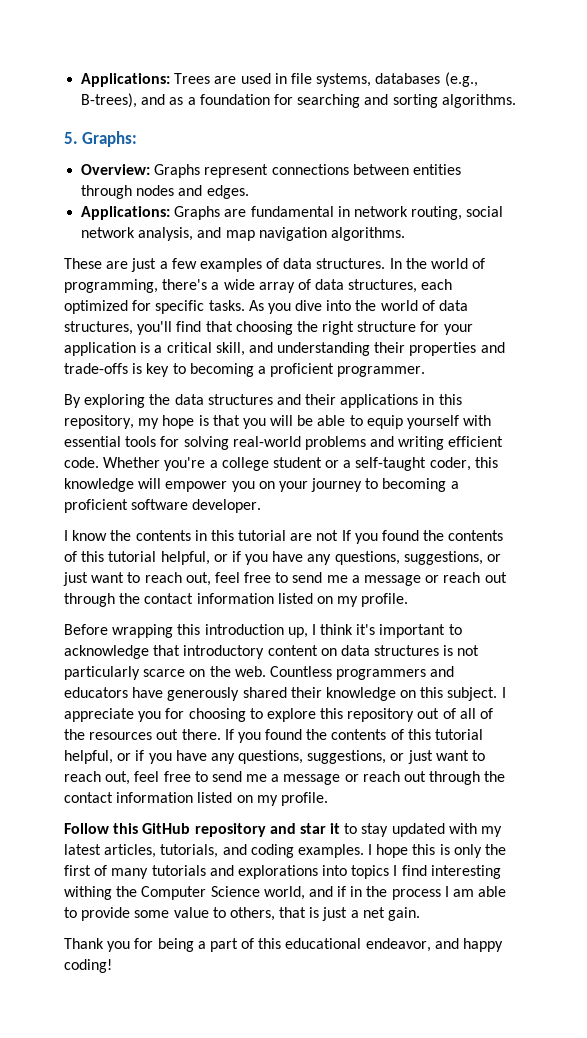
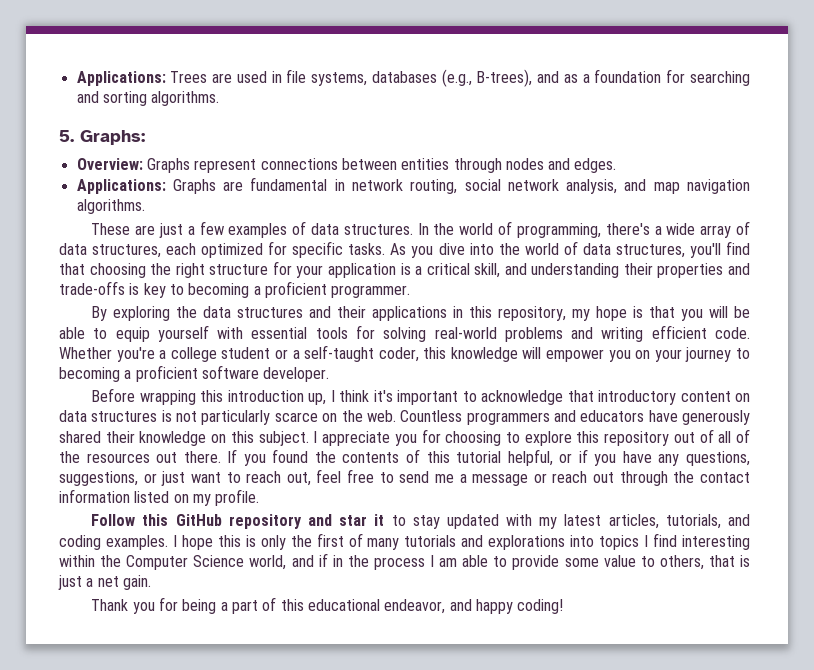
[64,530,504,544] [64,551,502,565] [63,572,507,586] [64,593,409,607] // I know the contents in this tutorial are not If you found the contents of this tutorial helpful, or if you have any questions, suggestions, or just want to reach out, feel free to send me a message or reach out through the contact information listed on my profile. -> (330, 374) none
[64,886,112,900] withing -> [59,555,95,567] within

